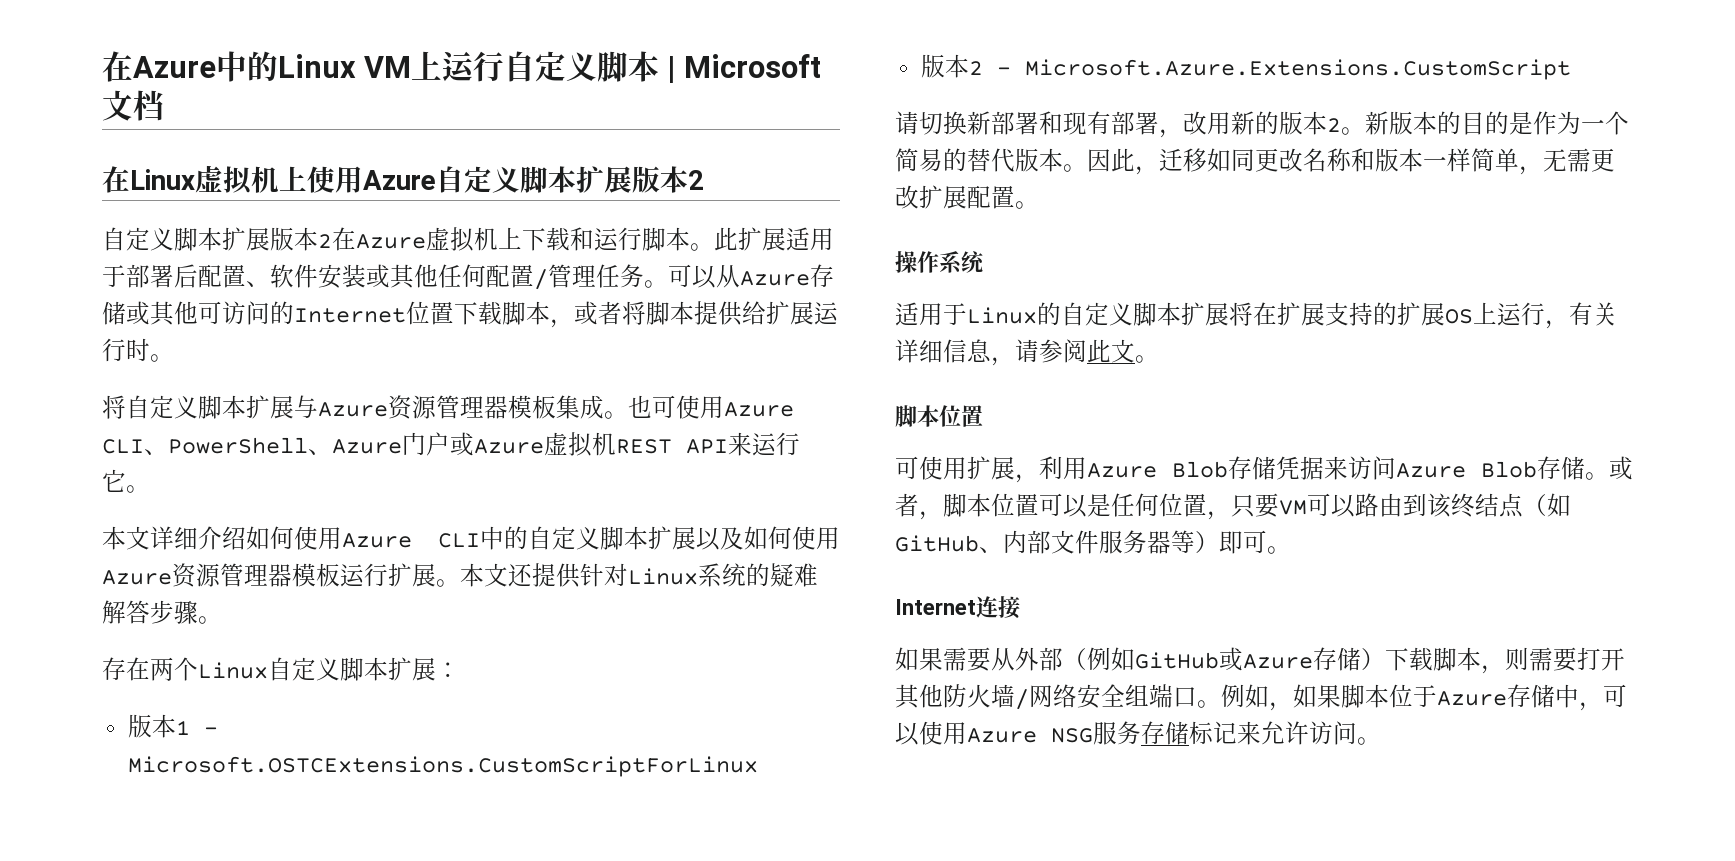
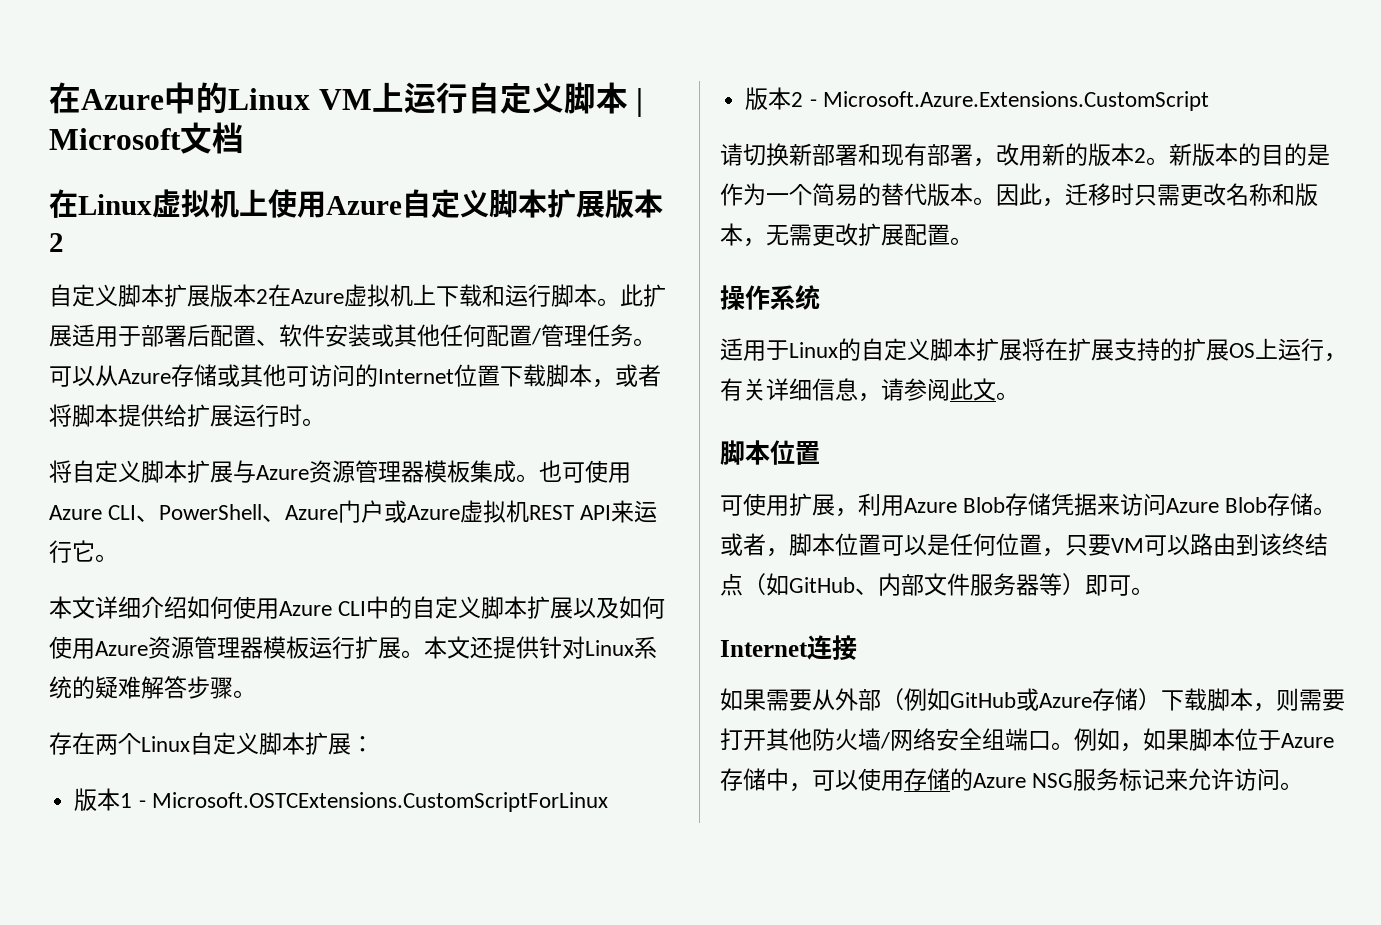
[1207,148,1255,172] 如同 -> [1111,183,1180,206] 时只需
[1423,148,1519,172] 一样简单 -> (743, 234) none
(967, 733) none -> [904,768,973,791] 存储的
[1141,721,1189,745] 存储 -> (1120, 779) none

